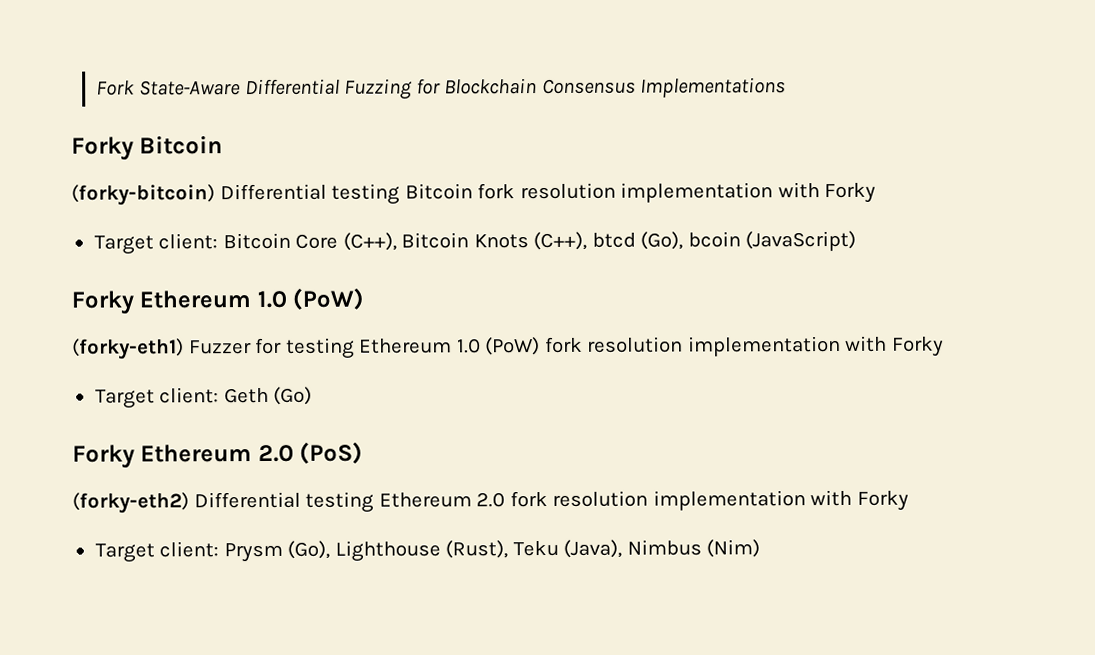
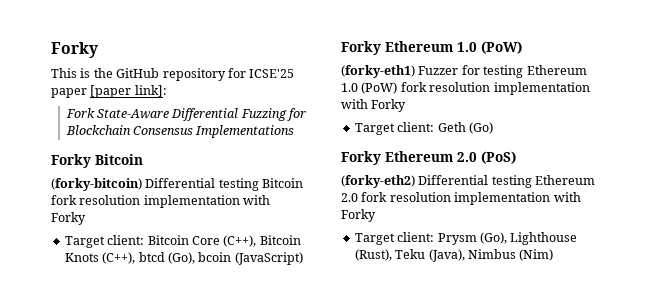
(96, 88) none -> [51,42,98,58] [51,68,295,81] [51,85,167,98] Forky // This is the GitHub repository for ICSE'25 paper [paper link]: //

